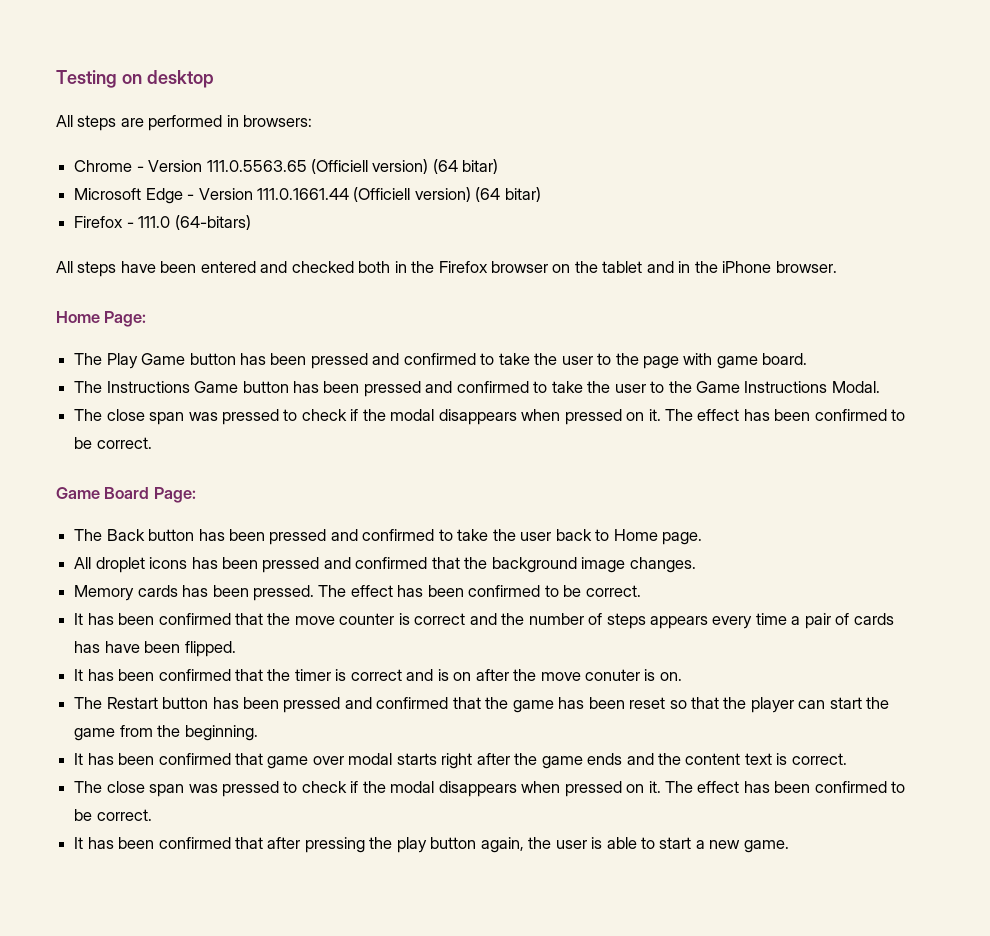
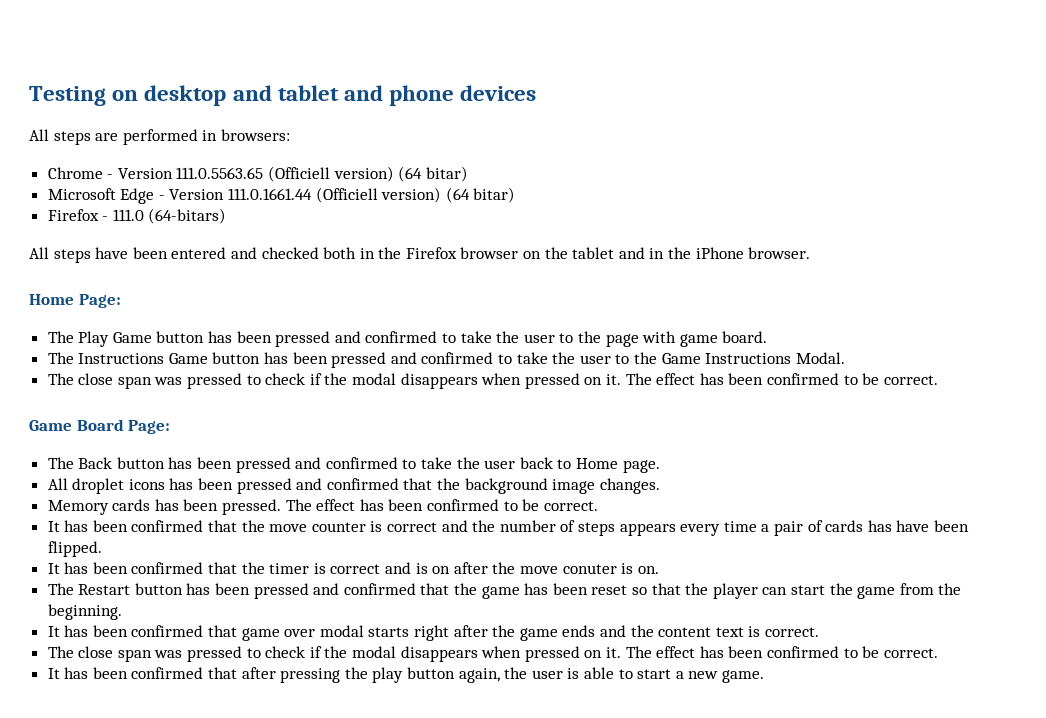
(214, 79) none -> [232,85,537,106] and tablet and phone devices

